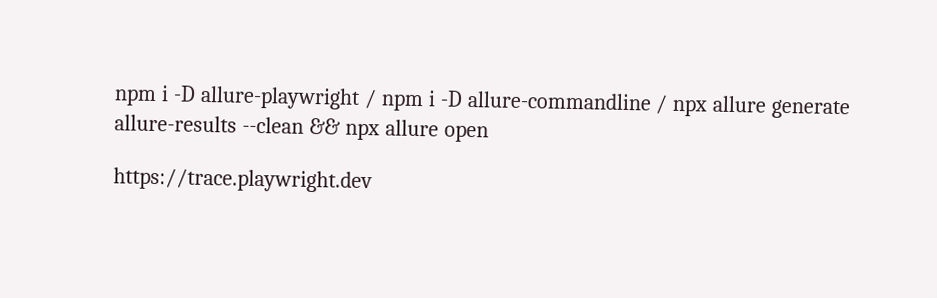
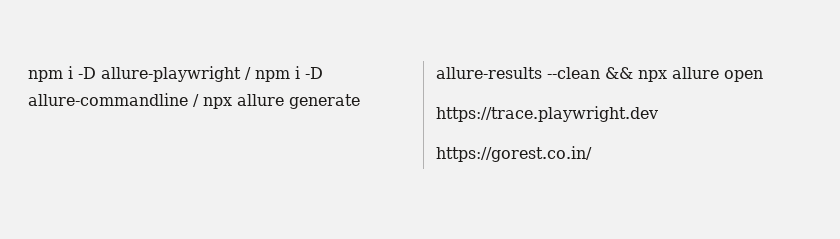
(373, 180) none -> [436,146,592,162] // https://gorest.co.in/

